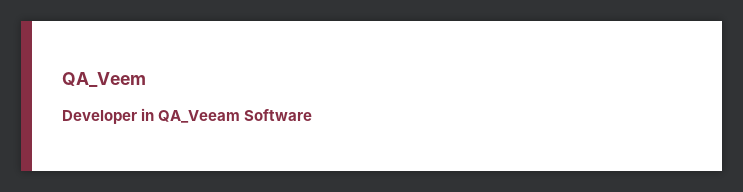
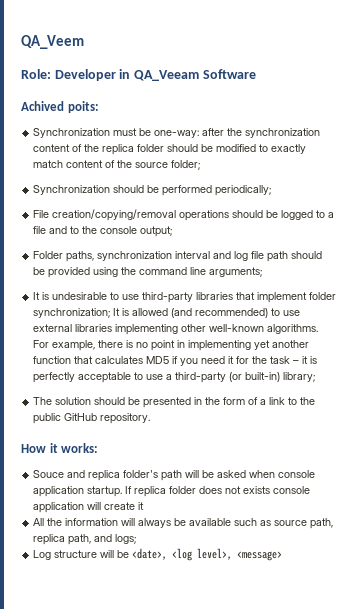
(146, 79) none -> [21,69,51,79] Role:
(313, 115) none -> [21,101,99,113] [33,128,321,138] [33,144,307,155] [33,160,201,170] [33,185,272,196] [33,209,335,221] [33,226,173,237] [33,251,323,262] [33,267,263,278] [33,292,337,303] [33,308,301,318] [33,324,319,335] [33,340,310,351] [33,356,318,366] [33,372,316,383] [33,397,316,408] [33,413,151,424] [21,443,99,453] [33,470,316,481] [33,486,311,497] [33,502,145,513] [33,518,334,529] [33,534,137,545] [33,548,283,561] // Achived poits: // Synchronization must be one-way: after the synchronization content of the replica folder should be modified to exactly match content of the source folder; // Synchronization should be performed periodically; // File creation/copying/removal operations should be logged to a file and to the console output; // Folder paths, synchronization interval and log file path should be provided using the command line arguments; // It is undesirable to use third-party libraries that implement folder synchronization; It is allowed (and recommended) to use external libraries implementing other well-known algorithms. For example, there is no point in implementing yet another function that calculates MD5 if you need it for the task – it is perfectly acceptable to use a third-party (or built-in) library; // The solution should be presented in the form of a link to the public GitHub repository. // How it works: // Souce and replica folder's path will be asked when console application startup. If replica folder does not exists console application will create it // All the information will always be available such as source path, replica path, and logs; // Log structure will be <date>, <log level>, <message>

